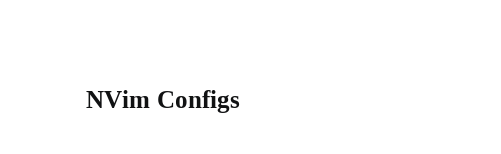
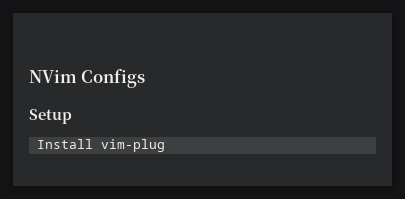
(240, 101) none -> [29,109,72,124] [36,139,165,152] // Setup // Install vim-plug

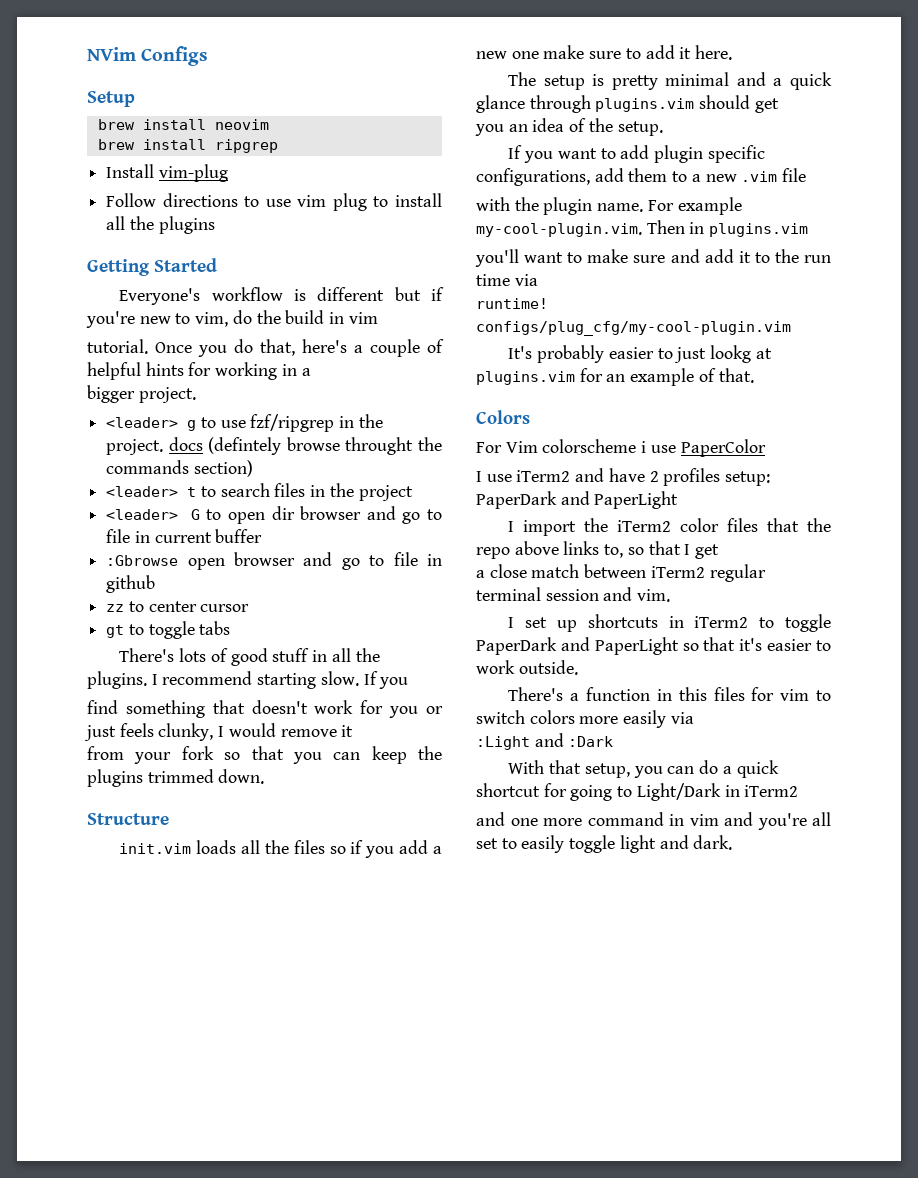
[36,139,165,152] Install vim-plug -> [97,119,269,130] [97,139,278,153] [106,164,228,182] [106,193,442,211] [106,216,215,234] [87,258,217,276] [119,287,444,305] [86,310,378,328] [87,339,444,357] [87,362,311,380] [87,385,196,403] [106,414,383,432] [106,437,442,455] [106,460,253,477] [106,483,413,501] [106,506,443,524] [106,529,263,543] [106,552,443,570] [106,575,156,593] [106,601,250,612] [106,621,231,639] [119,648,380,666] [87,671,409,689] [87,700,443,718] [84,723,354,741] [87,746,442,764] [87,769,265,787] [87,813,169,825] [119,840,442,858] [476,45,733,60] [508,72,832,90] [476,95,779,113] [475,118,663,136] [508,145,765,163] [476,168,807,186] [476,197,742,215] [476,220,809,237] [475,249,831,267] [476,274,538,286] [476,298,548,309] [476,321,791,336] [508,345,772,363] [476,368,754,386] [476,410,530,424] [476,439,766,457] [476,468,771,486] [476,491,679,509] [508,518,831,536] [476,541,720,559] [476,564,766,582] [476,587,671,602] [508,614,831,632] [476,637,831,655] [476,660,578,675] [508,687,831,701] [476,710,694,728] [476,733,614,750] [508,760,779,778] [476,783,799,801] [476,812,831,830] [476,835,733,853] brew install neovim // brew install ripgrep // Install vim-plug // Follow directions to use vim plug to install all the plugins // Getting Started // Everyone's workflow is different but if you're new to vim, do the build in vim // tutorial. Once you do that, here's a couple of helpful hints for working in a // bigger project. // <leader> g to use fzf/ripgrep in the project. docs (defintely browse throught the commands section) // <leader> t to search files in the project // <leader> G to open dir browser and go to file in current buffer // :Gbrowse open browser and go to file in github // zz to center cursor // gt to toggle tabs // There's lots of good stuff in all the plugins. I recommend starting slow. If you // find something that doesn't work for you or just feels clunky, I would remove it // from your fork so that you can keep the plugins trimmed down. // Structure // init.vim loads all the files so if you add a new one make sure to add it here. // The setup is pretty minimal and a quick glance through plugins.vim should get // you an idea of the setup. // If you want to add plugin specific configurations, add them to a new .vim file // with the plugin name. For example my-cool-plugin.vim. Then in plugins.vim // you'll want to make sure and add it to the run time via // runtime! configs/plug_cfg/my-cool-plugin.vim // It's probably easier to just lookg at plugins.vim for an example of that. // Colors // For Vim colorscheme i use PaperColor // I use iTerm2 and have 2 profiles setup: PaperDark and PaperLight // I import the iTerm2 color files that the repo above links to, so that I get // a close match between iTerm2 regular terminal session and vim. // I set up shortcuts in iTerm2 to toggle PaperDark and PaperLight so that it's easier to work outside. // There's a function in this files for vim to switch colors more easily via // :Light and :Dark // With that setup, you can do a quick shortcut for going to Light/Dark in iTerm2 // and one more command in vim and you're all set to easily toggle light and dark.

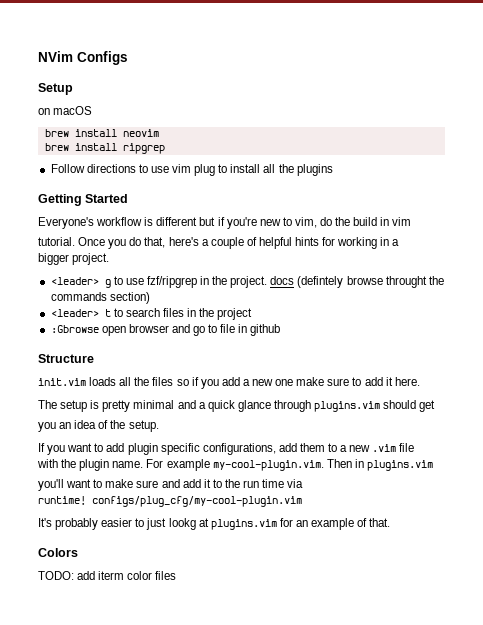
(135, 99) none -> [38,106,93,115] // on macOS
[106,164,228,182] // Install vim-plug -> (165, 148) none
[106,506,443,524] [106,529,263,543] // <leader> G to open dir browser and go to file in current buffer -> (253, 314) none
[106,601,250,612] [106,621,231,639] [119,648,380,666] [87,671,409,689] [87,700,443,718] [84,723,354,741] [87,746,442,764] [87,769,265,787] // zz to center cursor // gt to toggle tabs // There's lots of good stuff in all the plugins. I recommend starting slow. If you // find something that doesn't work for you or just feels clunky, I would remove it // from your fork so that you can keep the plugins trimmed down. -> (281, 330) none
[476,439,766,457] [476,468,771,486] [476,491,679,509] [508,518,831,536] [476,541,720,559] [476,564,766,582] [476,587,671,602] [508,614,831,632] [476,637,831,655] [476,660,578,675] [508,687,831,701] [476,710,694,728] [476,733,614,750] [508,760,779,778] [476,783,799,801] [476,812,831,830] [476,835,733,853] For Vim colorscheme i use PaperColor // I use iTerm2 and have 2 profiles setup: PaperDark and PaperLight // I import the iTerm2 color files that the repo above links to, so that I get // a close match between iTerm2 regular terminal session and vim. // I set up shortcuts in iTerm2 to toggle PaperDark and PaperLight so that it's easier to work outside. // There's a function in this files for vim to switch colors more easily via // :Light and :Dark // With that setup, you can do a quick shortcut for going to Light/Dark in iTerm2 // and one more command in vim and you're all set to easily toggle light and dark. -> [38,571,177,580] TODO: add iterm color files

